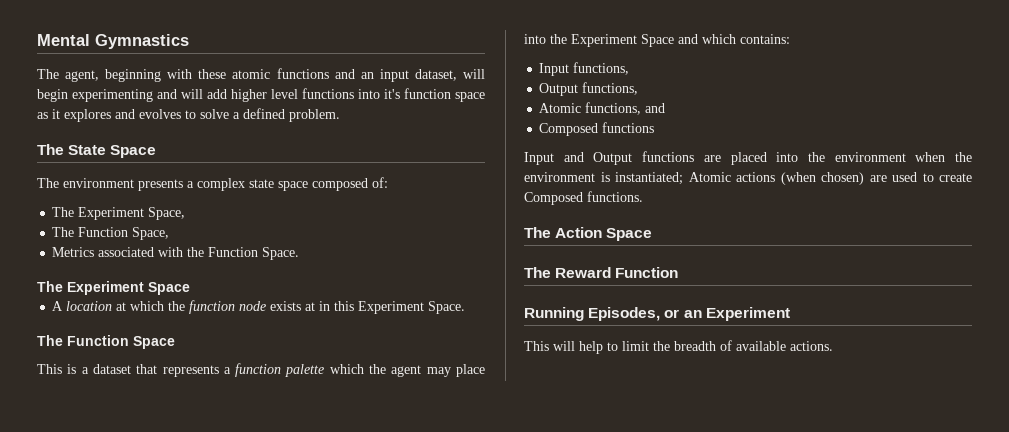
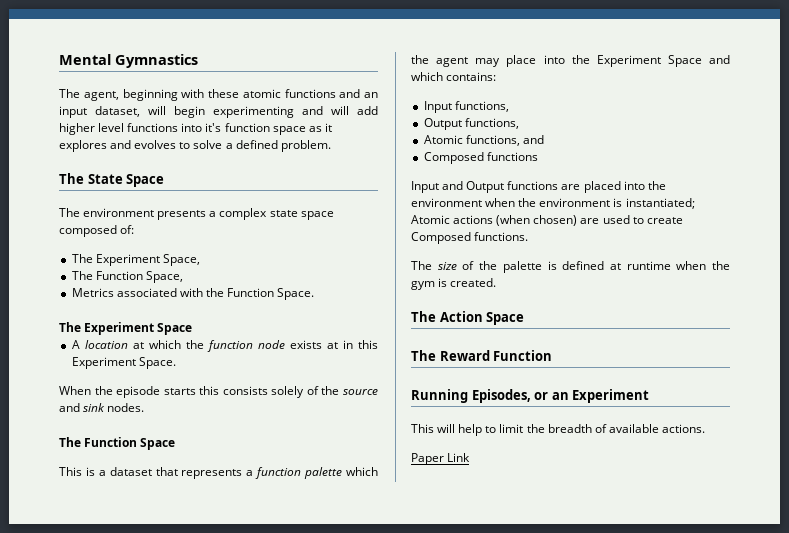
(466, 307) none -> [59,386,378,398] [59,403,145,412] // When the episode starts this consists solely of the source and sink nodes.
(643, 196) none -> [411,261,730,273] [411,278,497,290] // The size of the palette is defined at runtime when the gym is created.
(833, 346) none -> [411,453,471,465] // Paper Link

